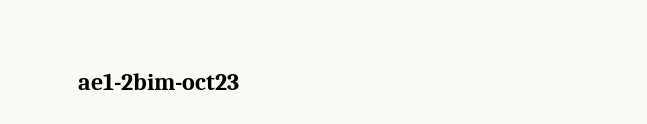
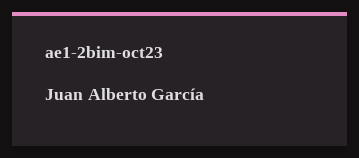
(239, 81) none -> [45,88,205,100] // Juan Alberto García

